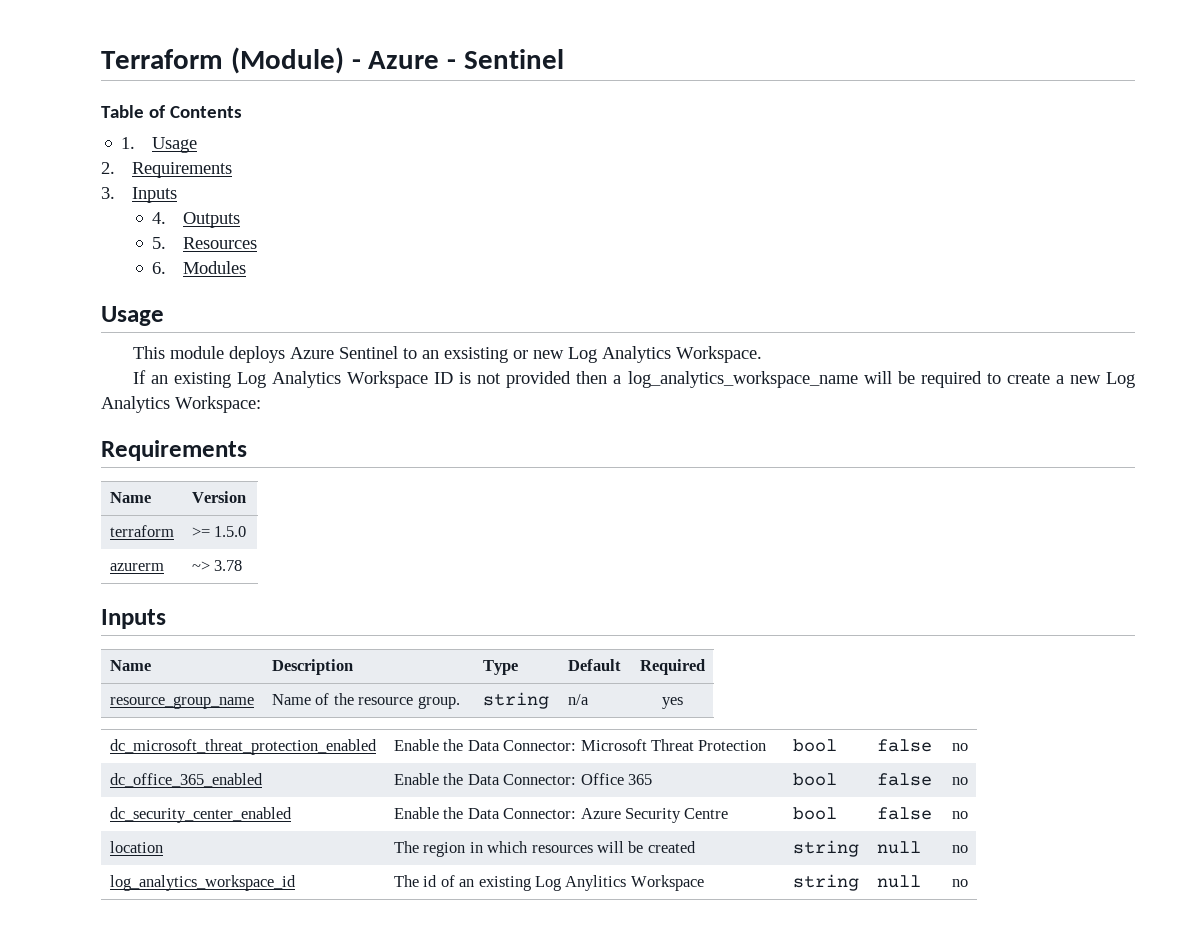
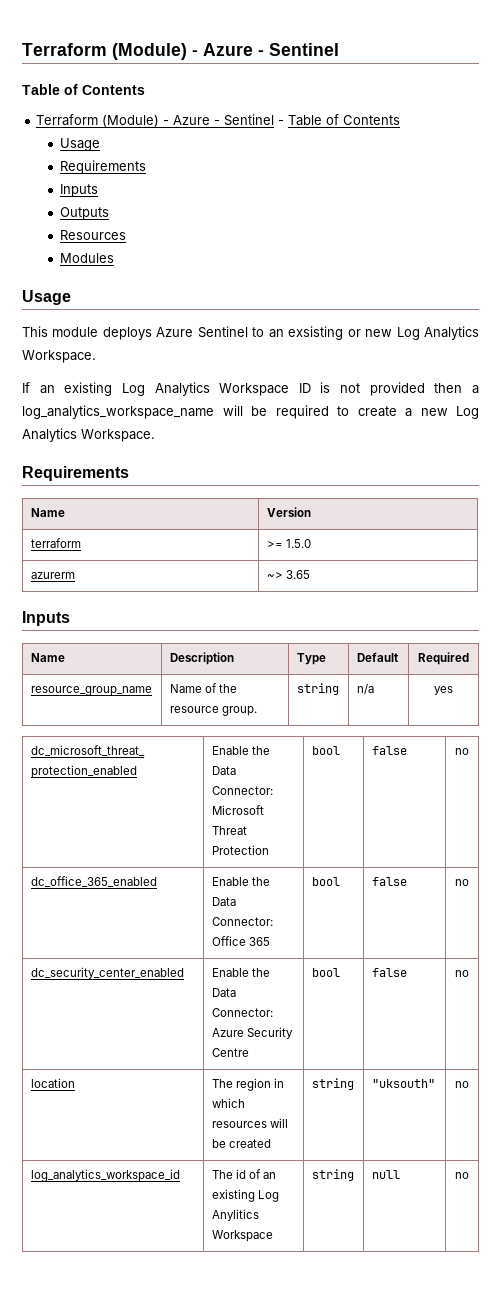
[121,137,198,153] [101,162,232,178] [101,187,177,203] [152,212,167,224] 1. Usage // 2. Requirements // 3. Inputs // 4. -> [36,114,401,127] [60,138,101,151] [60,160,147,174] [60,184,99,197] Terraform (Module) - Azure - Sentinel - Table of Contents // Usage // Requirements // Inputs //
[152,237,167,249] 5. -> (110, 213) none
[152,262,167,274] 6. -> (127, 235) none
[175,396,261,413] Workspace: -> [81,429,155,442] Workspace.
[214,560,243,571] 3.78 -> [285,570,310,579] 3.65
[876,841,921,854] null -> [371,1079,435,1088] "uksouth"

